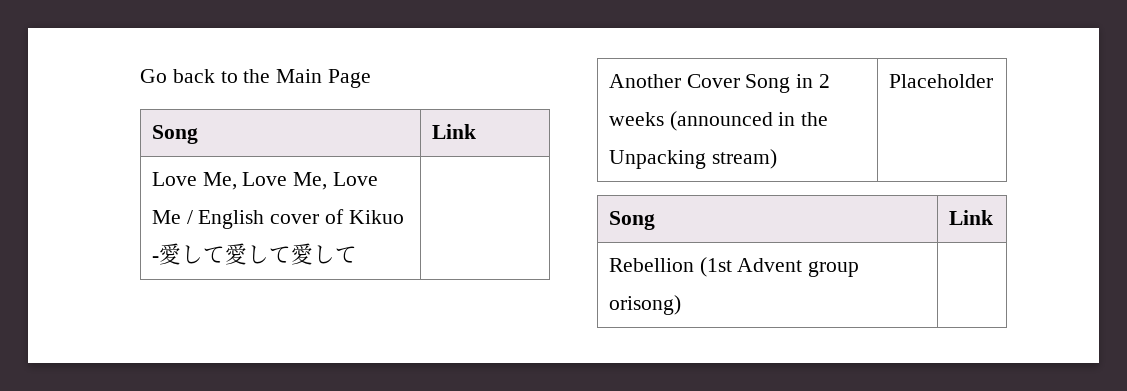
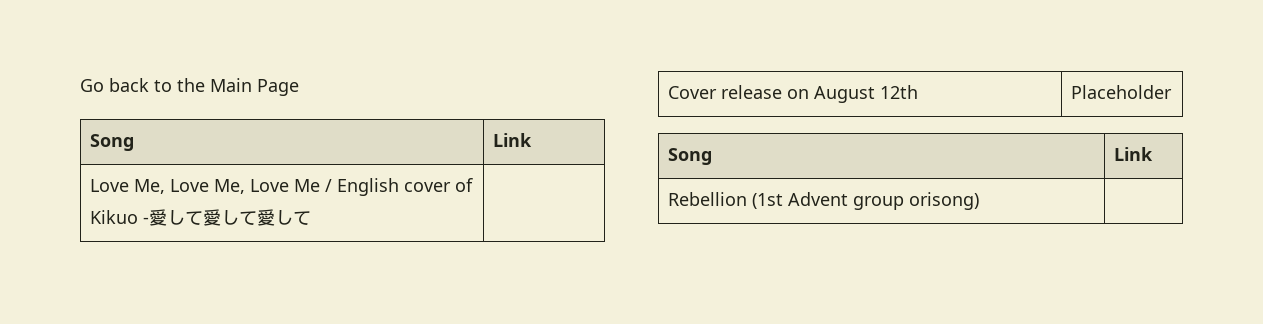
[608,74,831,93] [608,111,829,131] [608,149,777,169] Another Cover Song in 2 weeks (announced in the Unpacking stream) -> [667,85,918,103] Cover release on August 12th

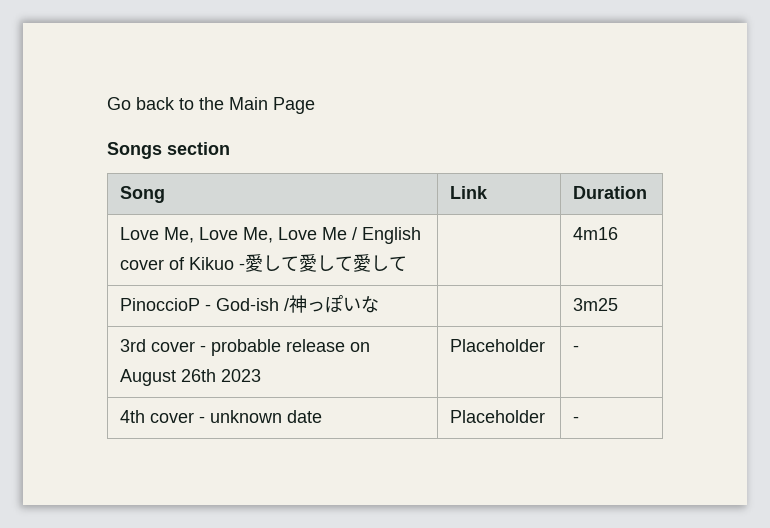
[89,134,134,151] [492,133,532,147] // Song | Link -> [107,142,230,159] [120,186,166,203] [450,186,489,199] [573,186,648,199] // Songs section // Song | Link | Duration
[667,86,717,99] // Cover -> [573,227,619,240] [120,295,380,313] [573,298,619,311] [120,339,282,356] | 4m16 // PinoccioP - God-ish /神っぽいな | | 3m25 // 3rd cover - probable
[879,85,918,99] [1070,85,1172,99] [667,148,712,165] [1113,147,1153,161] [667,192,979,210] 12th | Placeholder // Song | Link // Rebellion (1st Advent group orisong) | -> [181,369,262,382] [450,339,546,352] [573,345,580,352] [120,410,323,423] [450,410,546,423] [573,416,580,423] 26th 2023 | Placeholder | - // 4th cover - unknown date | Placeholder | -

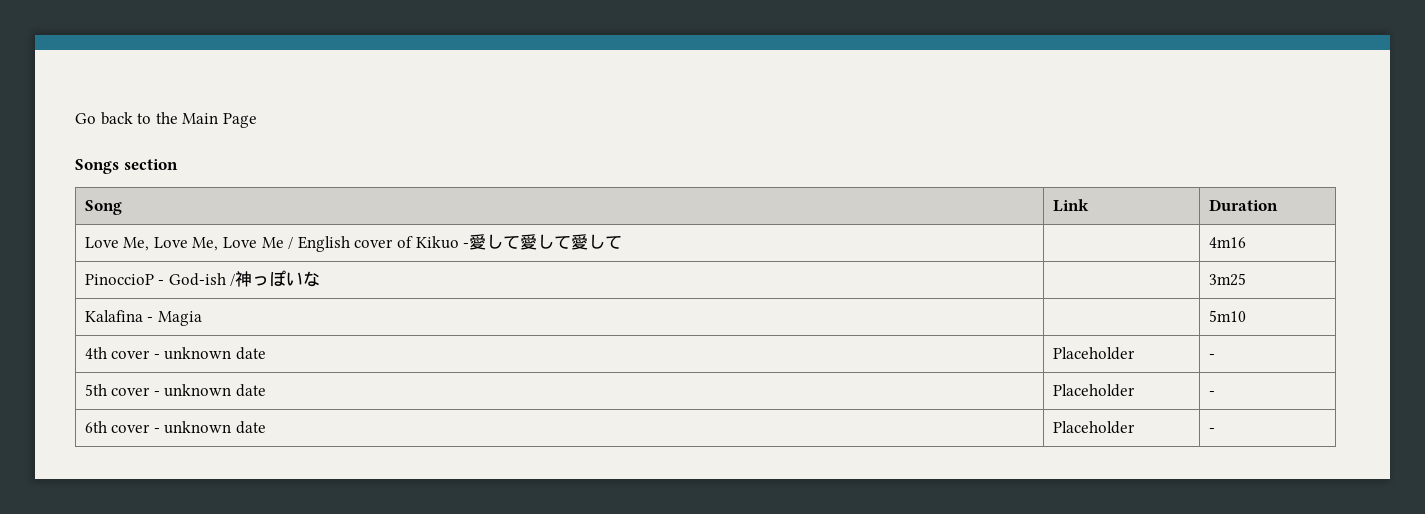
[120,339,371,356] [120,369,262,386] [450,339,546,352] [573,345,580,352] 3rd cover - probable release on August 26th 2023 | Placeholder | - -> [84,310,202,326] [1208,310,1246,322] Kalafina - Magia | | 5m10
(580, 419) none -> [84,384,266,397] [1052,384,1135,397] [1208,391,1215,396] [84,421,266,434] [1052,421,1135,434] [1208,428,1215,433] // 5th cover - unknown date | Placeholder | - // 6th cover - unknown date | Placeholder | -

